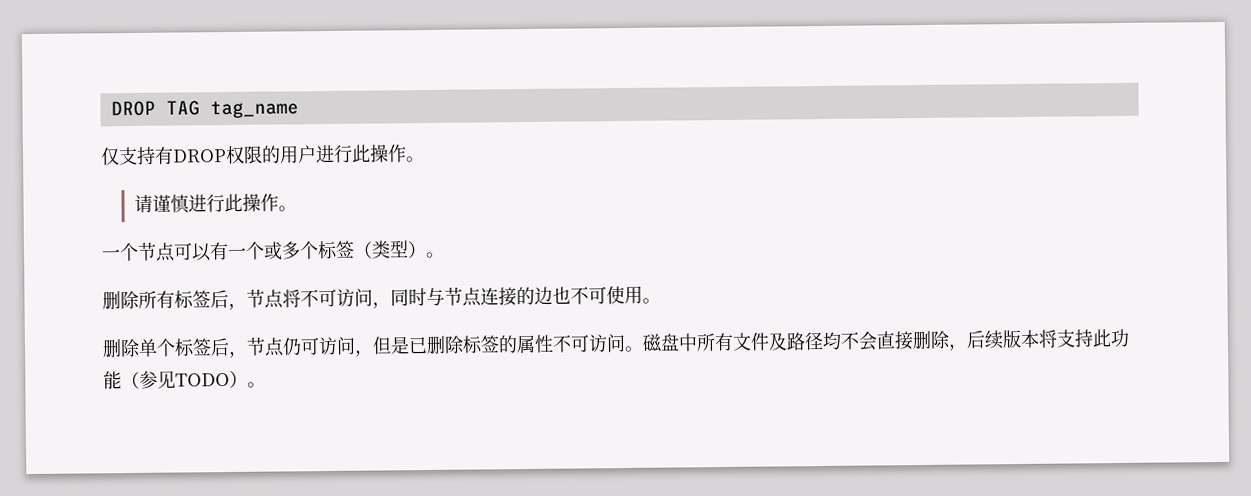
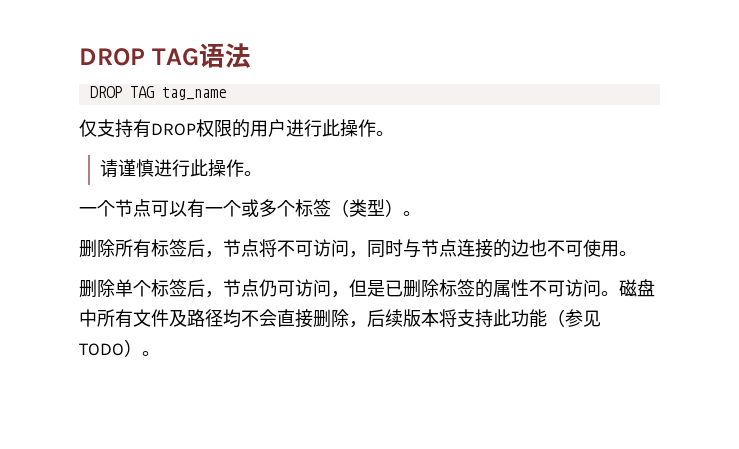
[110,100,200,117] DROP TAG -> [79,43,251,68] [89,86,154,98] DROP TAG语法 // DROP TAG

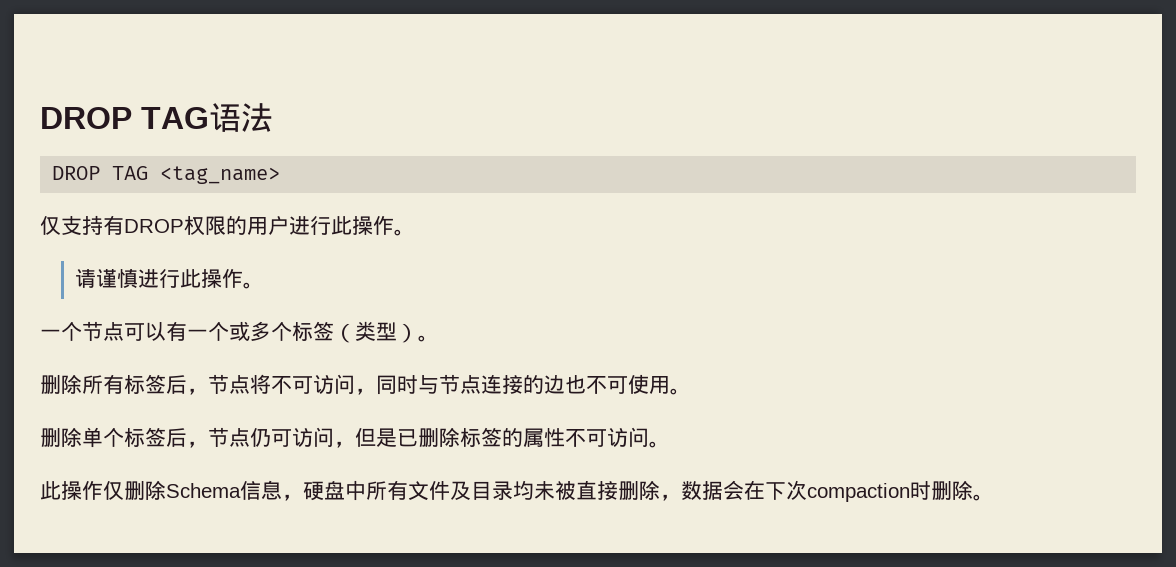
[161,87,226,100] tag_name -> [160,166,281,184] <tag_name>
[619,279,655,297] [79,309,601,328] [79,339,142,357] 磁盘中所有文件及路径均不会直接删除，后续版本将支持此功能（参见TODO） -> [40,480,973,502] // 此操作仅删除Schema信息，硬盘中所有文件及目录均未被直接删除，数据会在下次compaction时删除

